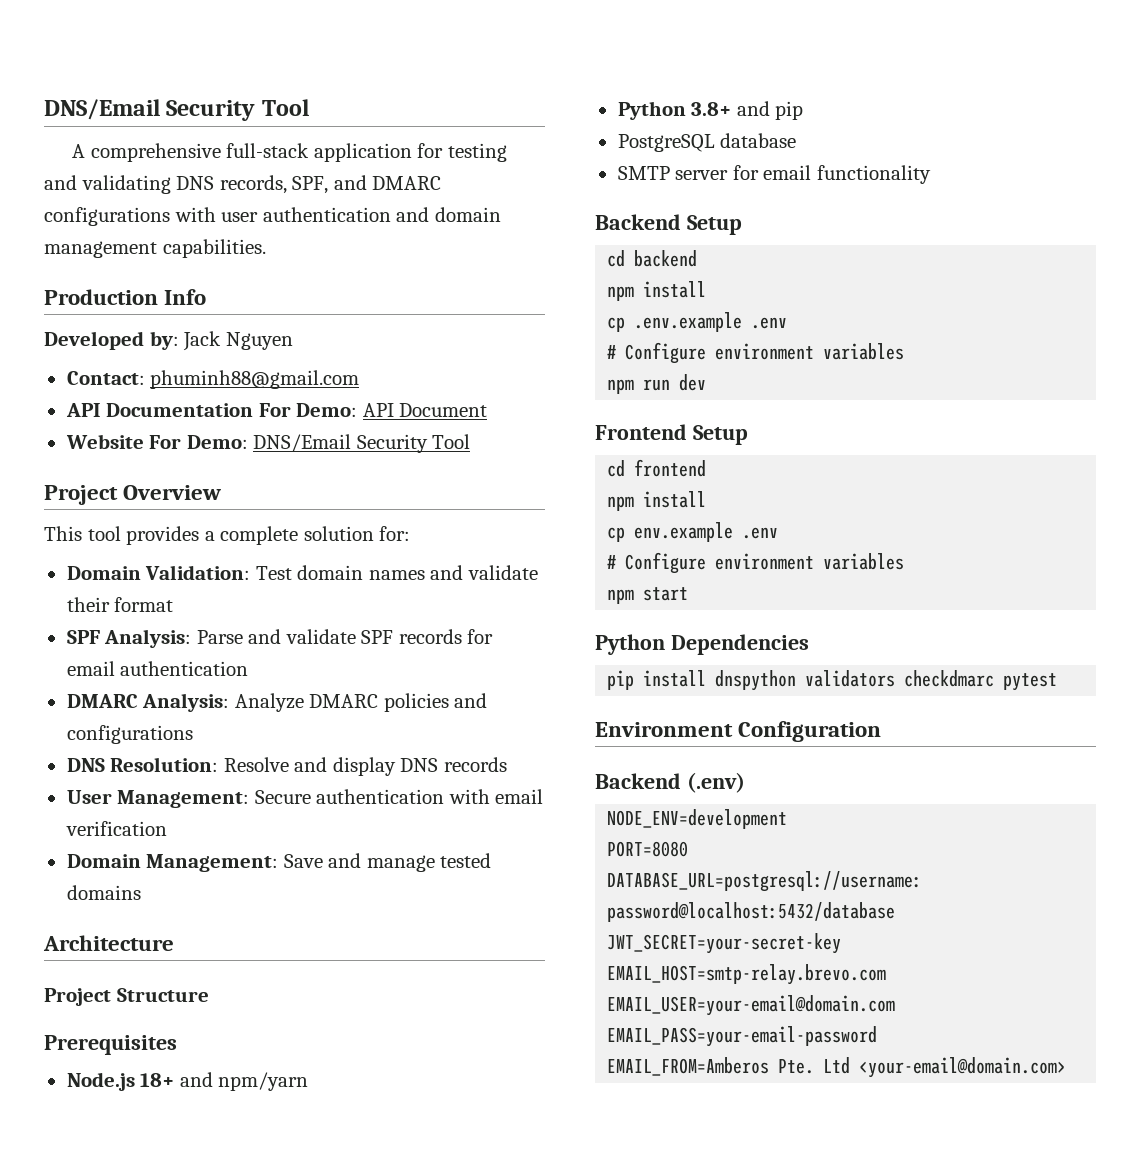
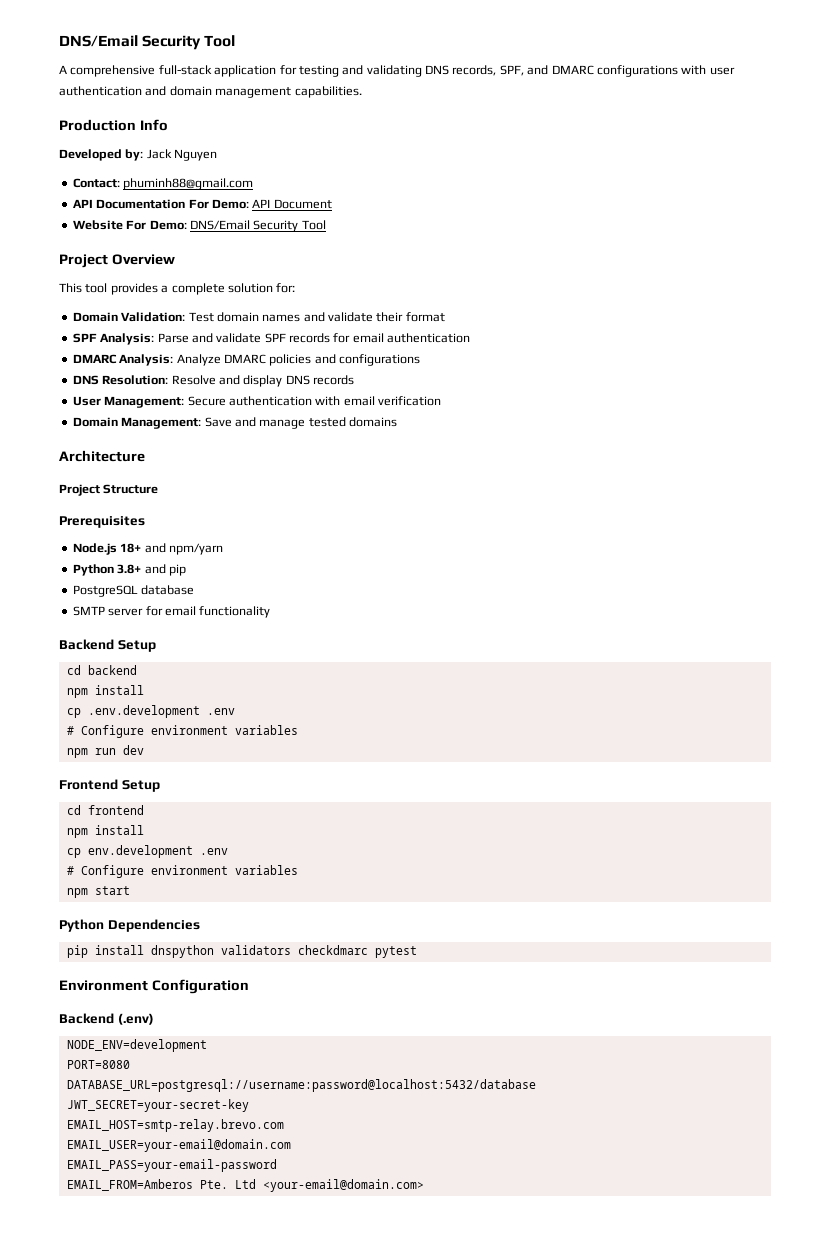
[634,312,743,332] .env.example -> [87,705,200,718] .env.development
[634,522,734,542] env.example -> [87,845,193,858] env.development

